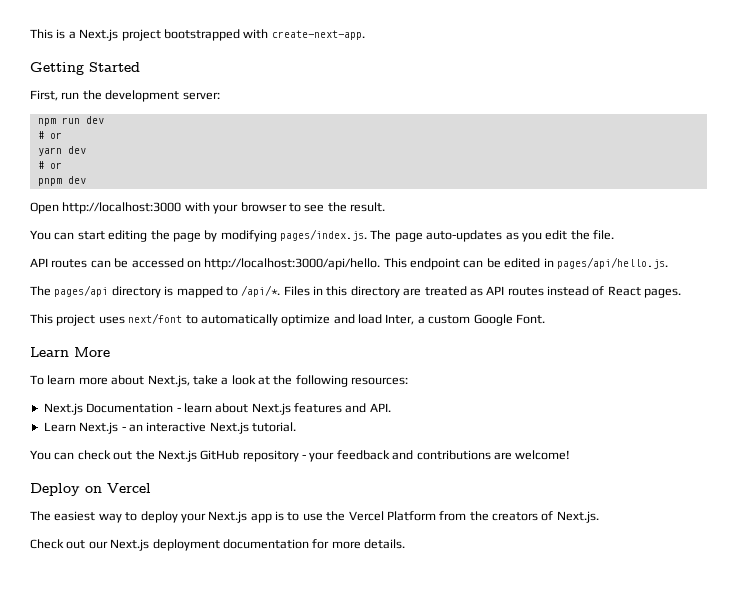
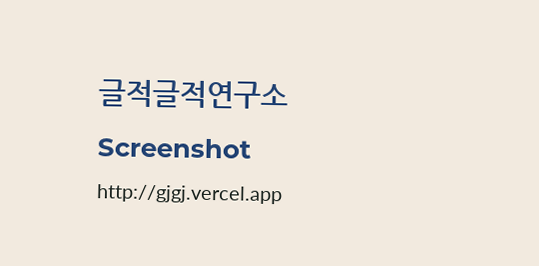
[30,29,365,41] [30,62,140,75] [30,90,220,102] [37,116,104,126] [37,131,62,139] [37,146,86,156] [37,161,62,169] [37,176,86,186] [30,202,385,214] [30,229,614,242] [30,257,668,270] [30,285,682,298] [30,313,545,326] [30,347,110,357] [30,375,409,387] [43,403,391,415] [43,422,296,434] [30,450,571,462] [30,483,151,496] [30,511,599,523] [30,539,405,551] This is a Next.js project bootstrapped with create-next-app. // Getting Started // First, run the development server: // npm run dev // # or // yarn dev // # or // pnpm dev // Open http://localhost:3000 with your browser to see the result. // You can start editing the page by modifying pages/index.js. The page auto-updates as you edit the file. // API routes can be accessed on http://localhost:3000/api/hello. This endpoint can be edited in pages/api/hello.js. // The pages/api directory is mapped to /api/*. Files in this directory are treated as API routes instead of React pages. // This project uses next/font to automatically optimize and load Inter, a custom Google Font. // Learn More // To learn more about Next.js, take a look at the following resources: // Next.js Documentation - learn about Next.js features and API. // Learn Next.js - an interactive Next.js tutorial. // You can check out the Next.js GitHub repository - your feedback and contributions are welcome! // Deploy on Vercel // The easiest way to deploy your Next.js app is to use the Vercel Platform from the creators of Next.js. // Check out our Next.js deployment documentation for more details. -> [98,79,288,110] [97,137,251,159] [96,184,283,205] 글적글적연구소 // Screenshot // http://gjgj.vercel.app

